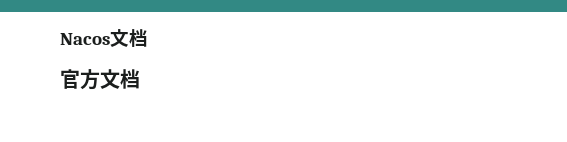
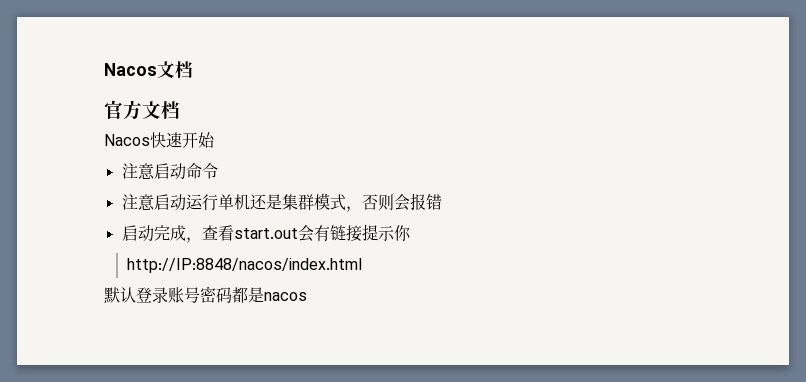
(140, 79) none -> [104,132,215,148] [121,163,218,180] [121,193,442,212] [121,224,411,243] [126,258,362,273] [104,286,307,303] // Nacos快速开始 // 注意启动命令 // 注意启动运行单机还是集群模式，否则会报错 // 启动完成，查看start.out会有链接提示你 // http://IP:8848/nacos/index.html // 默认登录账号密码都是nacos

